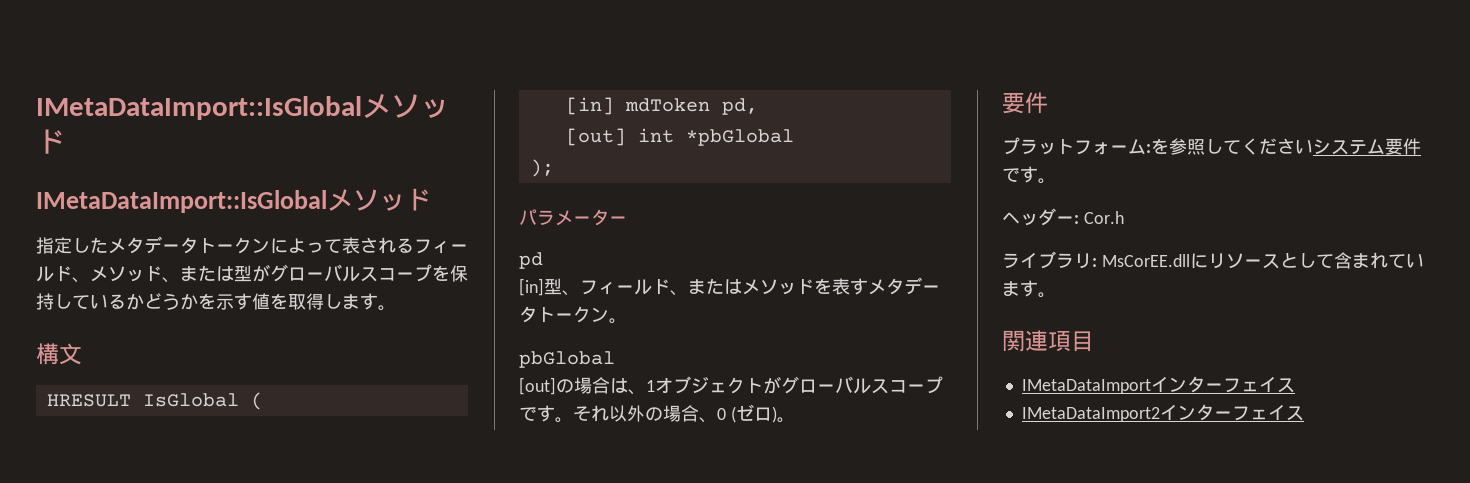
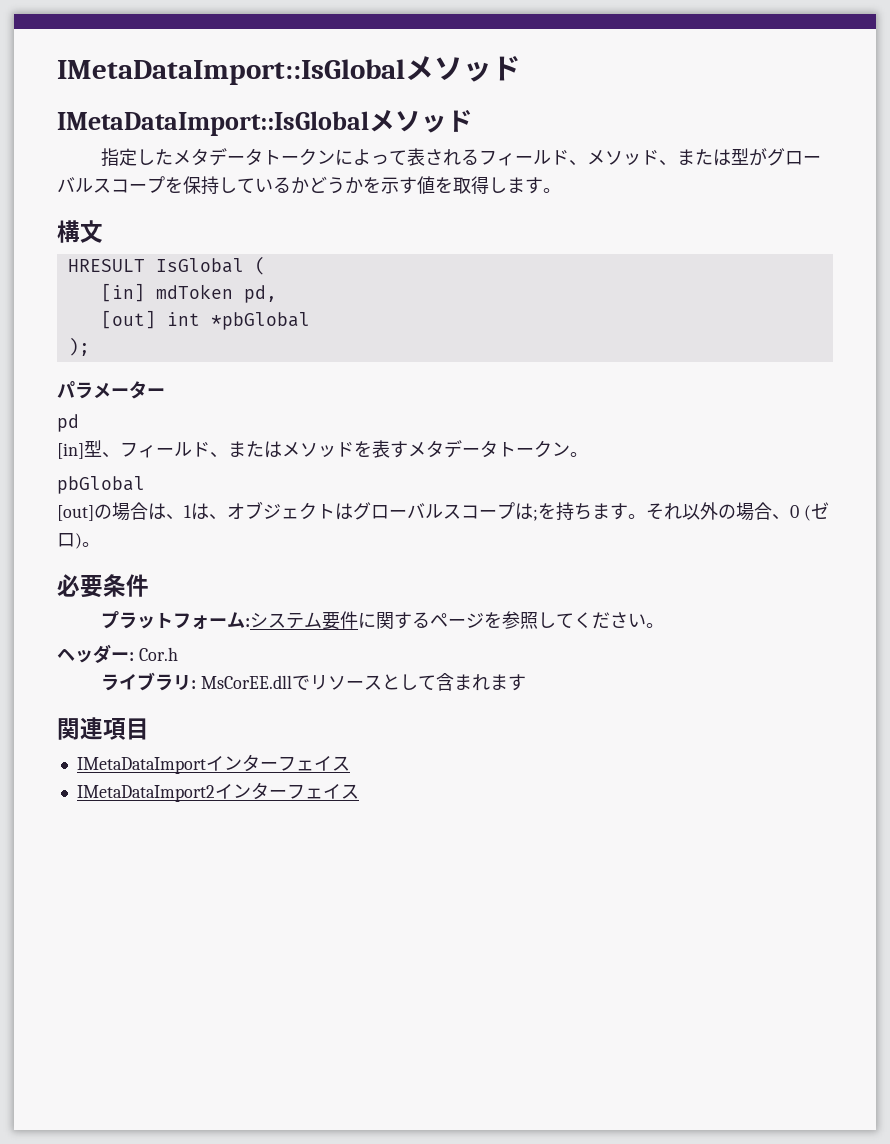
(655, 386) none -> [191,503,227,520] は、
[763,376,943,394] [519,407,537,421] がグローバルスコープで -> [335,502,610,521] はグローバルスコープは;を持ちま
[1002,93,1025,114] 要 -> [57,574,126,598] 必要条
(1151, 148) none -> [249,611,484,630] システム要件に関するページ
[1313,138,1421,155] [1002,166,1038,183] システム要件です -> (646, 620) none
[1189,253,1208,269] に -> [291,675,310,690] で
[1387,253,1424,268] [1002,280,1056,298] ています。 -> [489,674,526,691] ます

